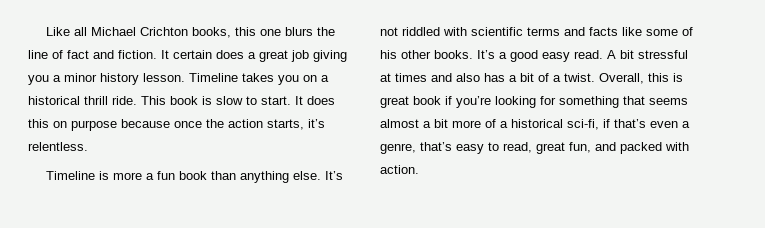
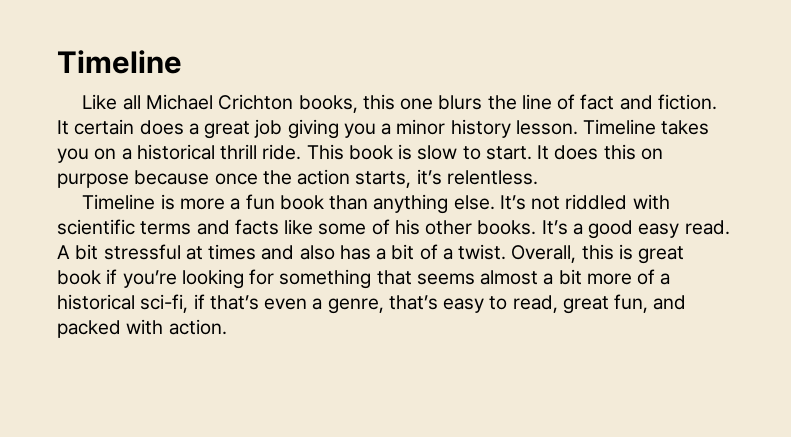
(45, 31) none -> [57,50,182,74] Timeline //

